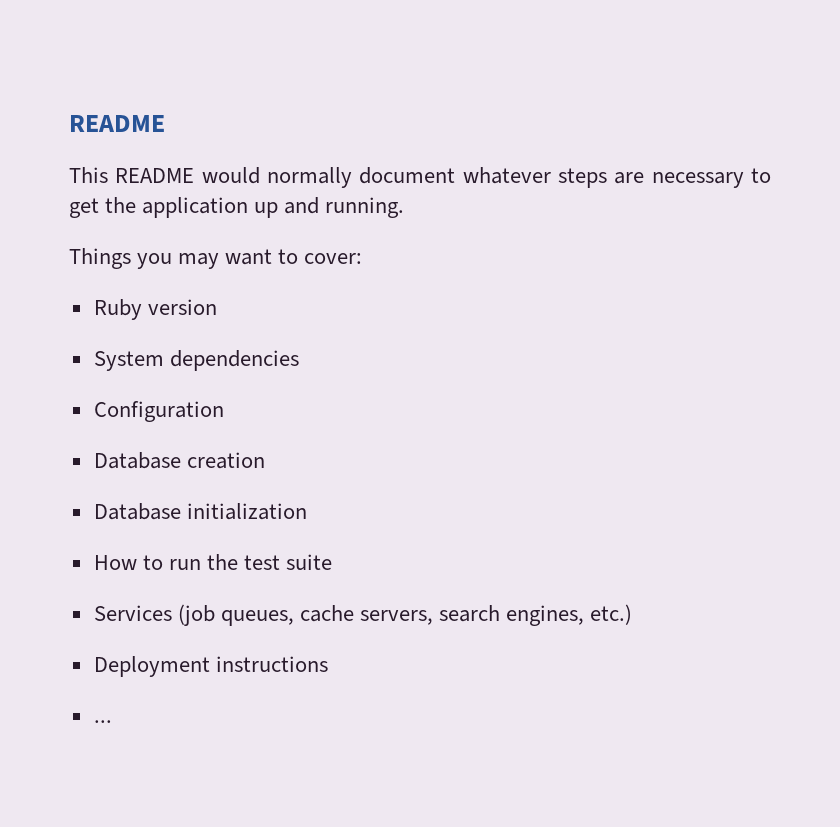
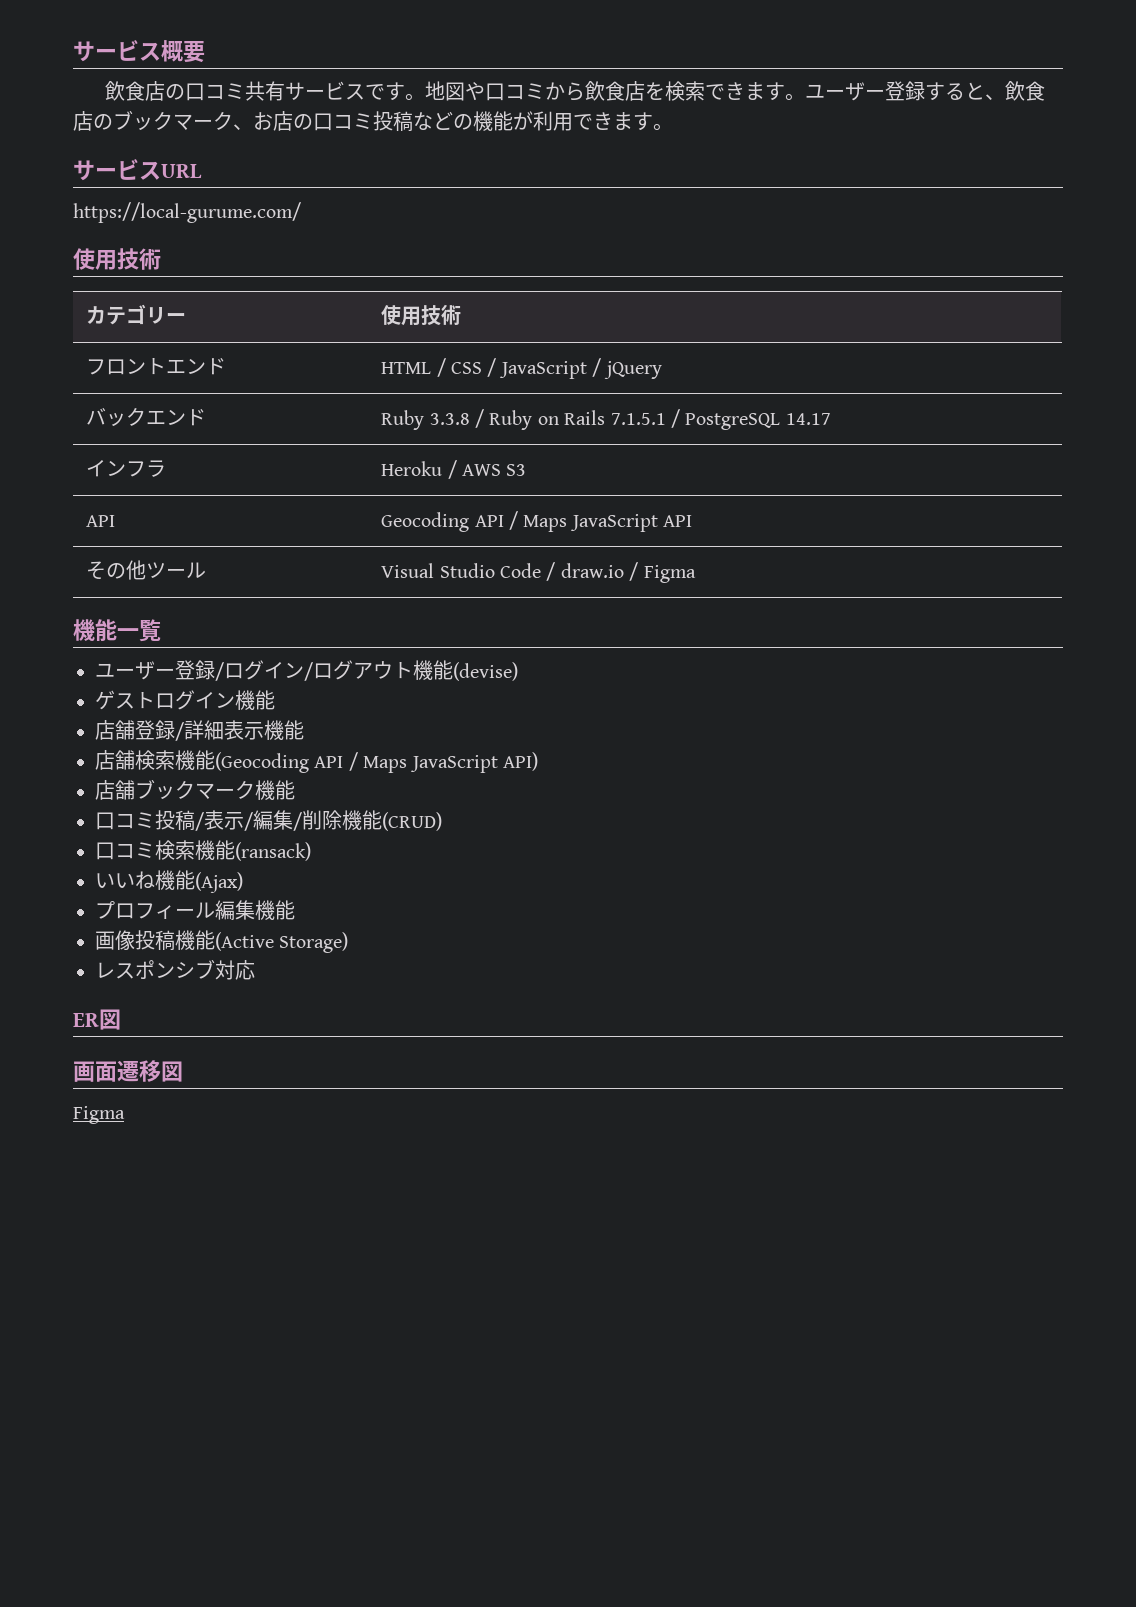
[69,115,165,132] [69,167,772,188] [69,197,405,218] [69,248,363,269] [93,299,217,320] [93,350,299,371] [93,401,224,422] [93,452,265,469] [93,503,307,520] [93,554,333,570] [93,604,633,626] [93,656,328,677] [93,720,112,723] README // This README would normally document whatever steps are necessary to get the application up and running. // Things you may want to cover: // Ruby version // System dependencies // Configuration // Database creation // Database initialization // How to run the test suite // Services (job queues, cache servers, search engines, etc.) // Deployment instructions // ... -> [73,40,205,63] [104,81,1045,101] [73,110,673,132] [73,159,202,181] [73,202,301,223] [73,248,161,270] [86,304,187,325] [381,304,462,326] [86,358,227,375] [381,358,662,379] [86,407,207,427] [381,409,831,430] [86,460,167,477] [381,460,527,479] [86,515,116,527] [381,511,693,532] [86,560,207,580] [381,562,696,583] [73,619,161,642] [95,660,518,681] [95,690,275,710] [95,720,304,741] [95,750,538,773] [95,779,295,800] [95,810,442,831] [95,840,311,861] [95,870,243,893] [95,900,295,920] [95,930,349,953] [95,959,255,980] [73,1009,121,1030] [73,1060,183,1082] [73,1106,125,1124] サービス概要 // 飲食店の口コミ共有サービスです。地図や口コミから飲食店を検索できます。ユーザー登録すると、飲食店のブックマーク、お店の口コミ投稿などの機能が利用できます。 // サービスURL // https://local-gurume.com/ // 使用技術 // カテゴリー | 使用技術 // フロントエンド | HTML / CSS / JavaScript / jQuery // バックエンド | Ruby 3.3.8 / Ruby on Rails 7.1.5.1 / PostgreSQL 14.17 // インフラ | Heroku / AWS S3 // API | Geocoding API / Maps JavaScript API // その他ツール | Visual Studio Code / draw.io / Figma // 機能一覧 // ユーザー登録/ログイン/ログアウト機能(devise) // ゲストログイン機能 // 店舗登録/詳細表示機能 // 店舗検索機能(Geocoding API / Maps JavaScript API) // 店舗ブックマーク機能 // 口コミ投稿/表示/編集/削除機能(CRUD) // 口コミ検索機能(ransack) // いいね機能(Ajax) // プロフィール編集機能 // 画像投稿機能(Active Storage) // レスポンシブ対応 // ER図 // 画面遷移図 // Figma

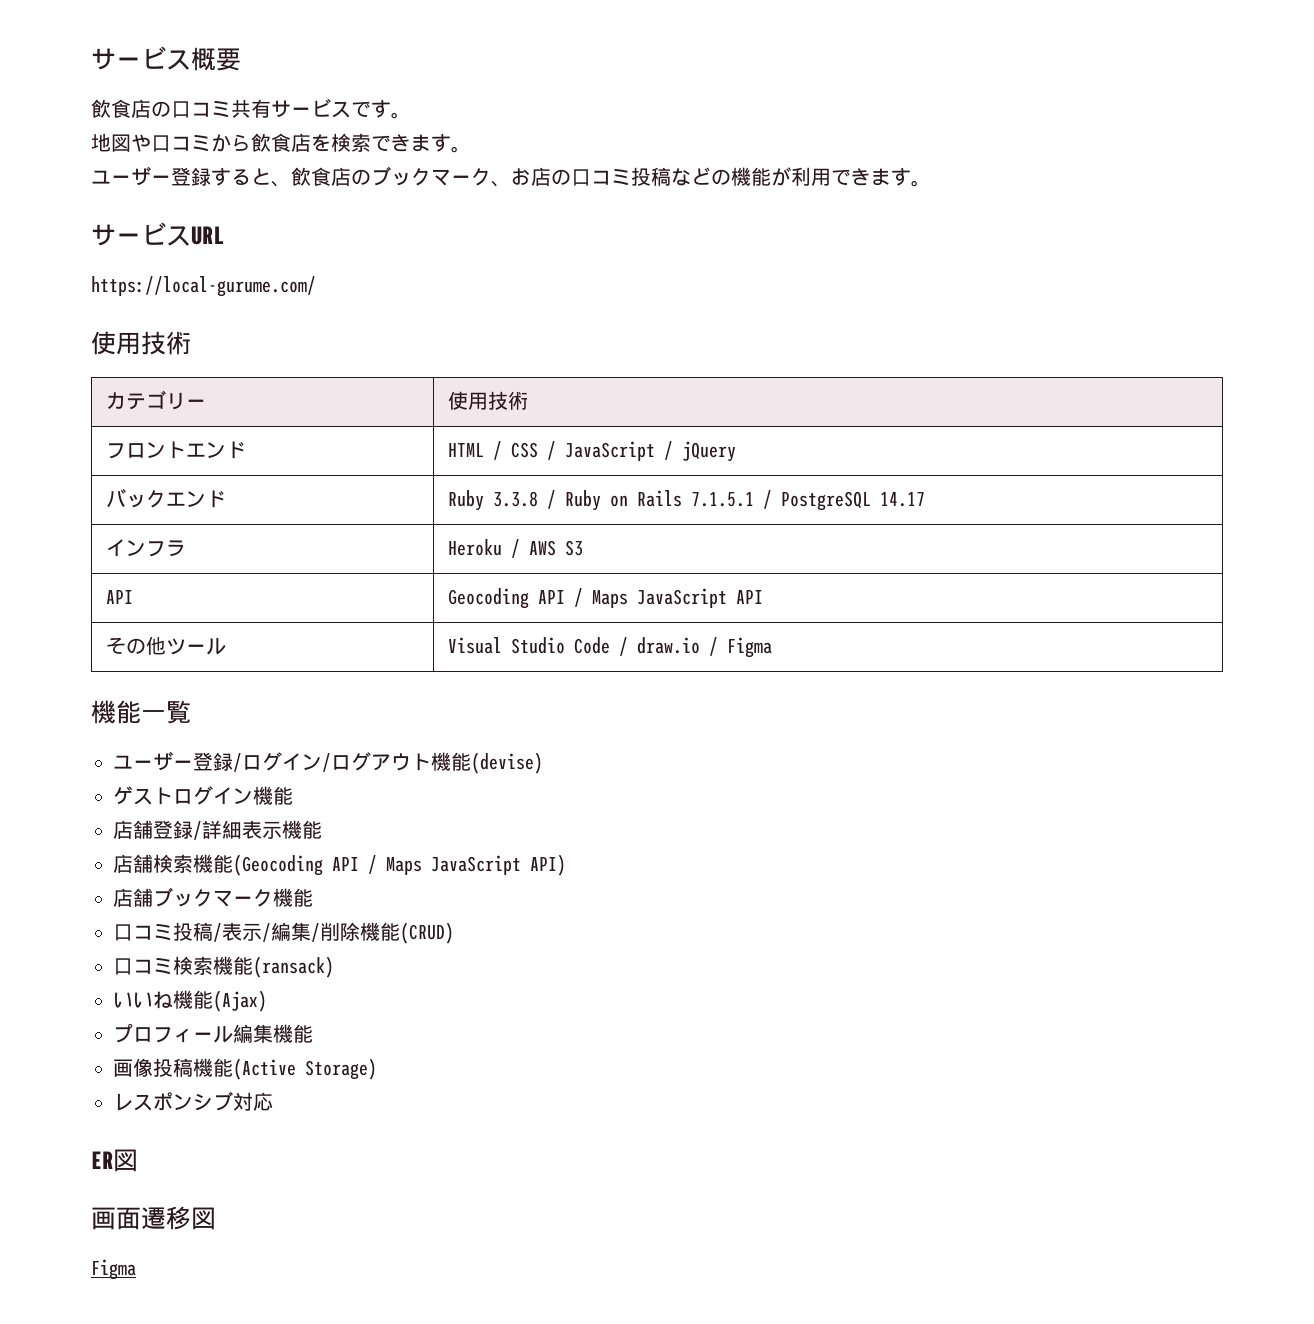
(425, 97) none -> (411, 115) //
(805, 97) none -> (471, 149) //

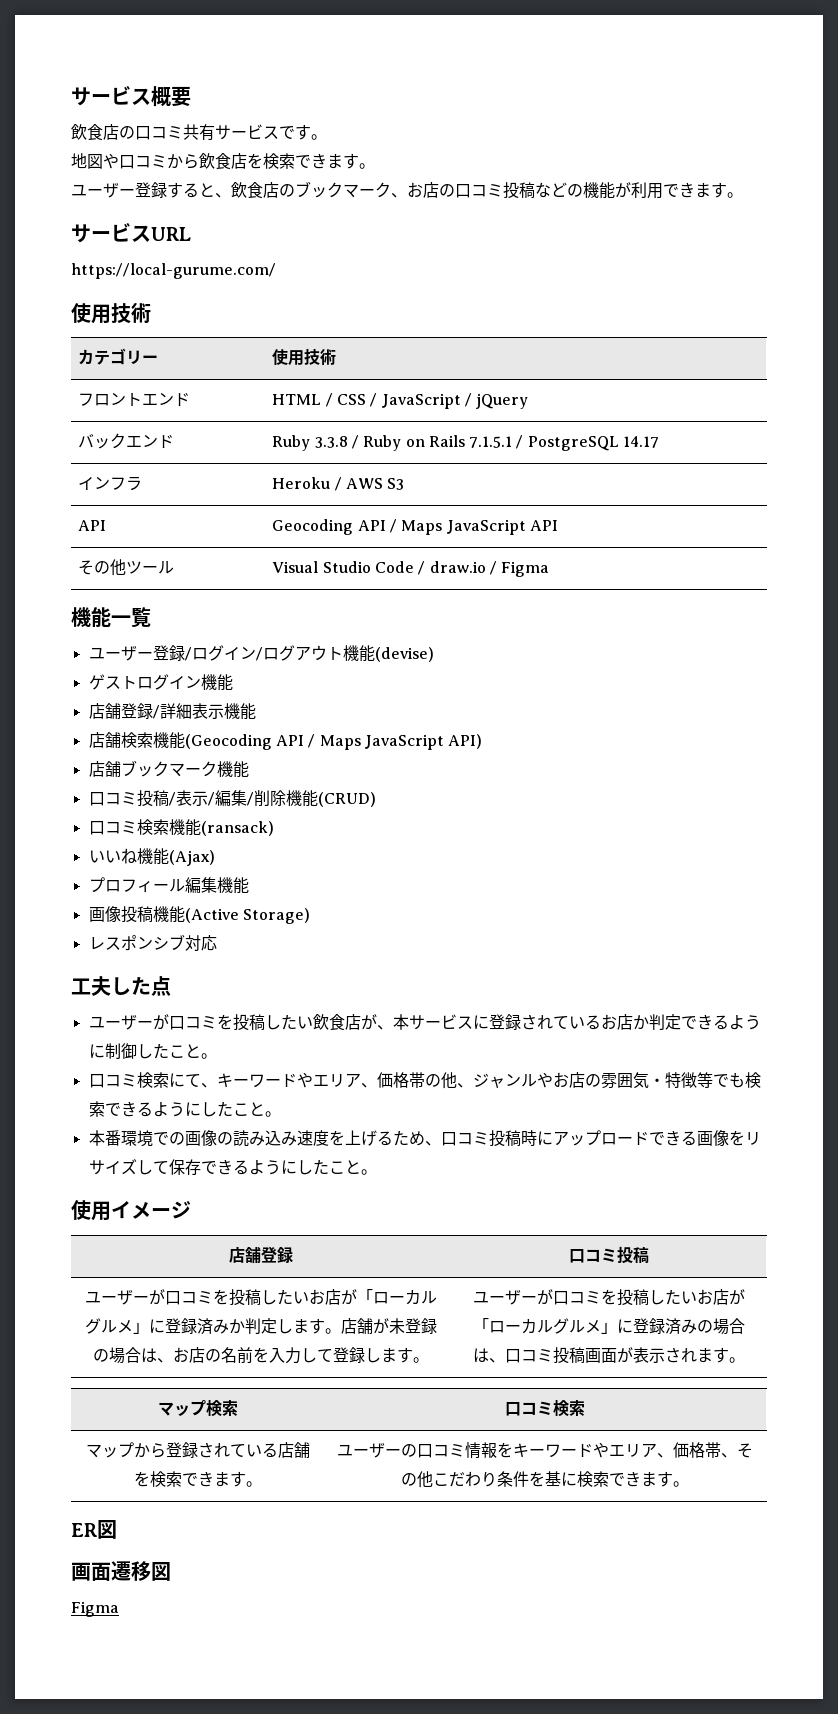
(273, 1101) none -> [71,976,171,996] [88,1014,761,1031] [88,1043,217,1059] [88,1072,761,1089] [88,1101,281,1117] [88,1130,761,1147] [88,1159,377,1175] [71,1200,191,1221] [229,1246,293,1264] [568,1246,649,1264] [85,1289,437,1306] [85,1318,437,1335] [93,1347,429,1364] [472,1289,745,1306] [472,1318,745,1335] [472,1347,745,1364] [157,1399,238,1417] [504,1399,585,1417] [85,1442,310,1458] [133,1471,262,1487] [336,1442,753,1459] [400,1471,689,1488] // 工夫した点 // ユーザーが口コミを投稿したい飲食店が、本サービスに登録されているお店か判定できるように制御したこと。 // 口コミ検索にて、キーワードやエリア、価格帯の他、ジャンルやお店の雰囲気・特徴等でも検索できるようにしたこと。 // 本番環境での画像の読み込み速度を上げるため、口コミ投稿時にアップロードできる画像をリサイズして保存できるようにしたこと。 // 使用イメージ // 店舗登録 | 口コミ投稿 // ユーザーが口コミを投稿したいお店が「ローカルグルメ」に登録済みか判定します。店舗が未登録の場合は、お店の名前を入力して登録します。 | ユーザーが口コミを投稿したいお店が「ローカルグルメ」に登録済みの場合は、口コミ投稿画面が表示されます。 // マップ検索 | 口コミ検索 // マップから登録されている店舗を検索できます。 | ユーザーの口コミ情報をキーワードやエリア、価格帯、その他こだわり条件を基に検索できます。

